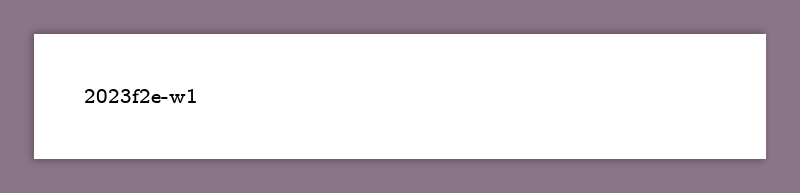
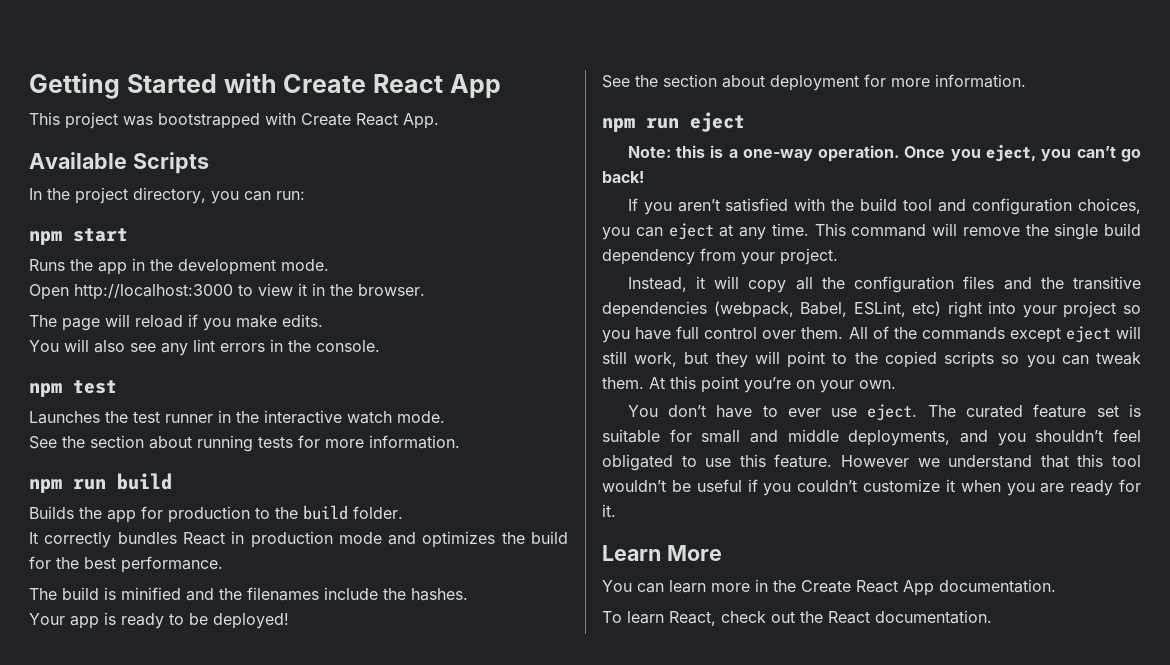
[84,89,198,103] 2023f2e-w1 -> [29,73,501,99] [29,112,439,129] [29,152,209,174] [29,187,305,204] [29,228,128,245] [29,258,329,275] [29,283,425,300] [29,314,323,331] [29,339,380,356] [29,380,117,397] [29,410,445,424] [29,435,460,452] [29,473,172,493] [29,505,403,523] [29,531,568,548] [29,556,223,573] [29,587,468,601] [29,612,289,629] [602,74,1026,91] [602,112,745,132] [627,144,1141,162] [602,171,644,183] [627,198,1141,215] [602,223,1141,240] [602,248,838,265] [627,276,1141,293] [602,301,1141,318] [602,326,1141,343] [602,351,1141,368] [602,376,896,393] [627,404,1141,421] [602,429,1141,446] [602,454,1141,471] [602,479,1141,496] [602,504,616,517] [602,545,722,561] [602,579,1056,596] [602,610,992,626] Getting Started with Create React App // This project was bootstrapped with Create React App. // Available Scripts // In the project directory, you can run: // npm start // Runs the app in the development mode. // Open http://localhost:3000 to view it in the browser. // The page will reload if you make edits. // You will also see any lint errors in the console. // npm test // Launches the test runner in the interactive watch mode. // See the section about running tests for more information. // npm run build // Builds the app for production to the build folder. // It correctly bundles React in production mode and optimizes the build for the best performance. // The build is minified and the filenames include the hashes. // Your app is ready to be deployed! // See the section about deployment for more information. // npm run eject // Note: this is a one-way operation. Once you eject, you can’t go back! // If you aren’t satisfied with the build tool and configuration choices, you can eject at any time. This command will remove the single build dependency from your project. // Instead, it will copy all the configuration files and the transitive dependencies (webpack, Babel, ESLint, etc) right into your project so you have full control over them. All of the commands except eject will still work, but they will point to the copied scripts so you can tweak them. At this point you’re on your own. // You don’t have to ever use eject. The curated feature set is suitable for small and middle deployments, and you shouldn’t feel obligated to use this feature. However we understand that this tool wouldn’t be useful if you couldn’t customize it when you are ready for it. // Learn More // You can learn more in the Create React App documentation. // To learn React, check out the React documentation.

